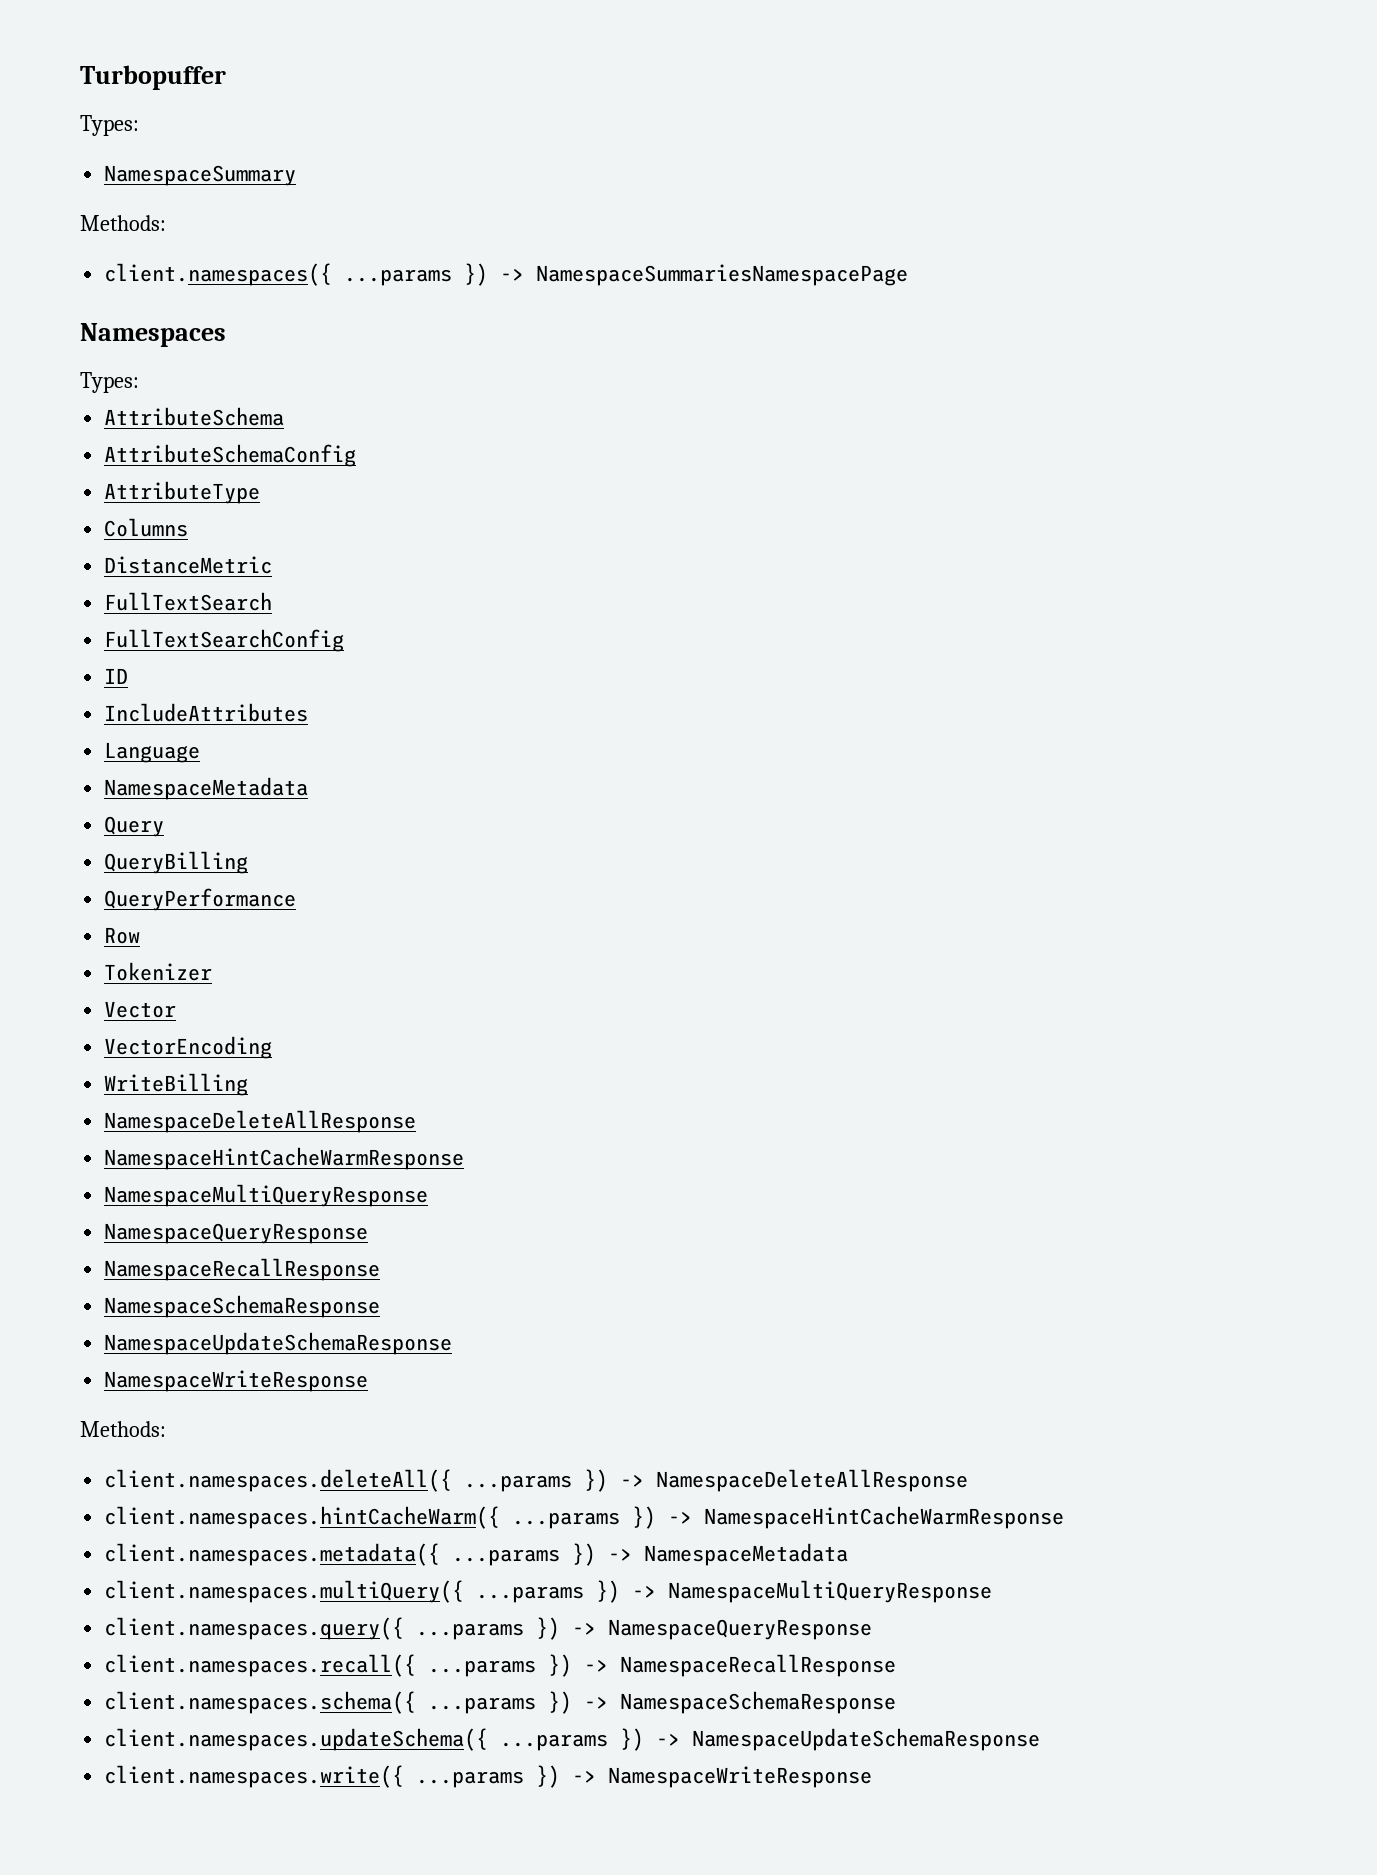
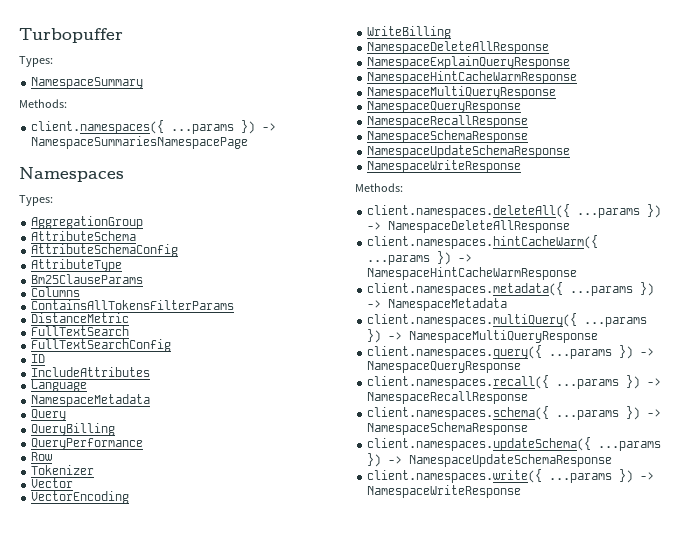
(139, 382) none -> [31,216,144,229] // AggregationGroup
(261, 492) none -> [31,274,144,284] // Bm25ClauseParams
(189, 527) none -> [31,300,235,310] // ContainsAllTokensFilterParams
(417, 1121) none -> [367,56,571,69] // NamespaceExplainQueryResponse

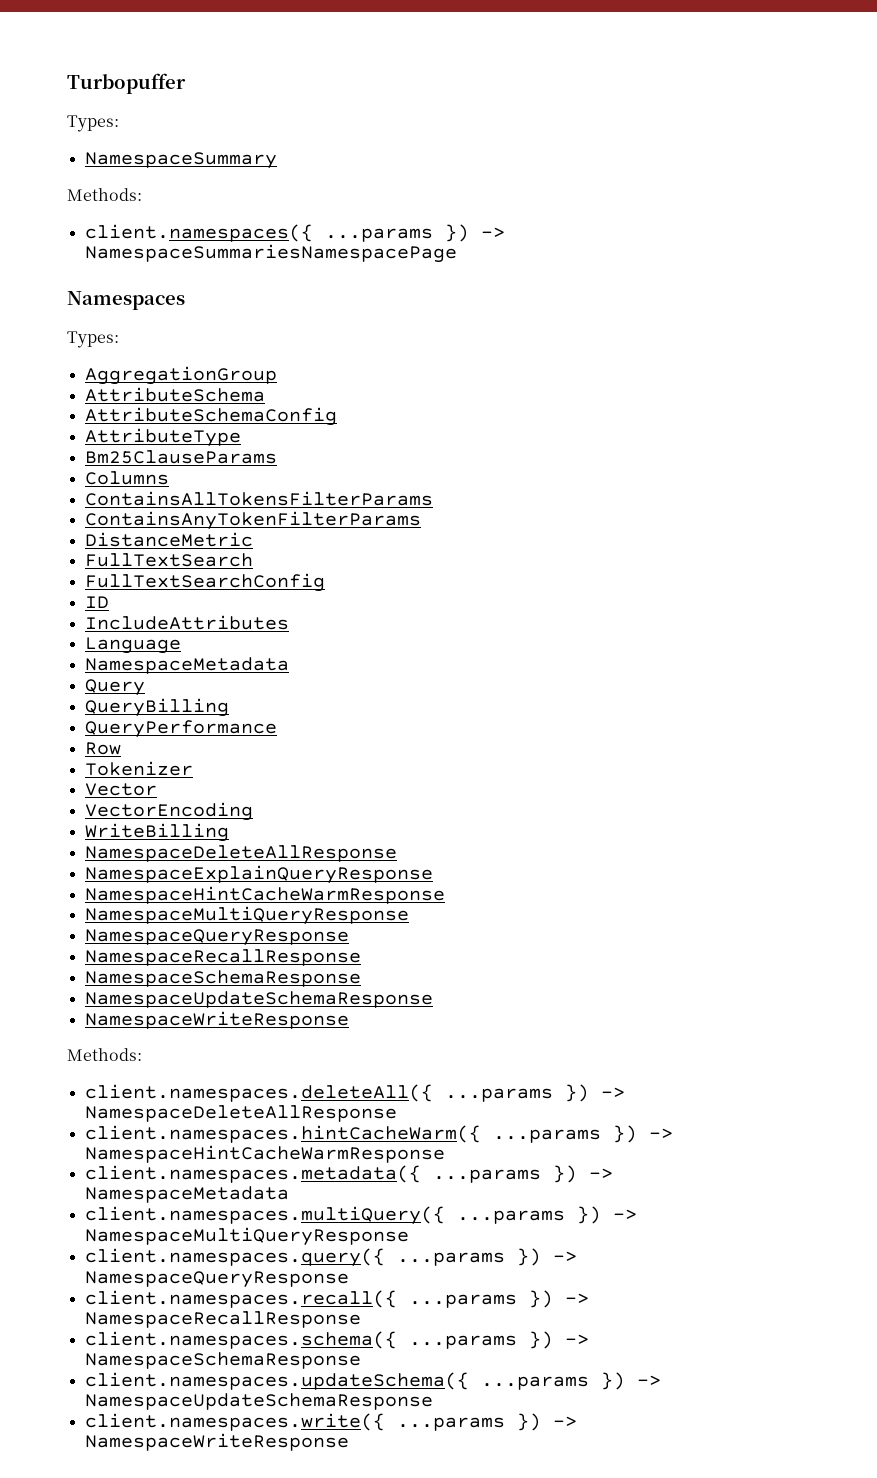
(235, 305) none -> [84,511,421,530] // ContainsAnyTokenFilterParams

